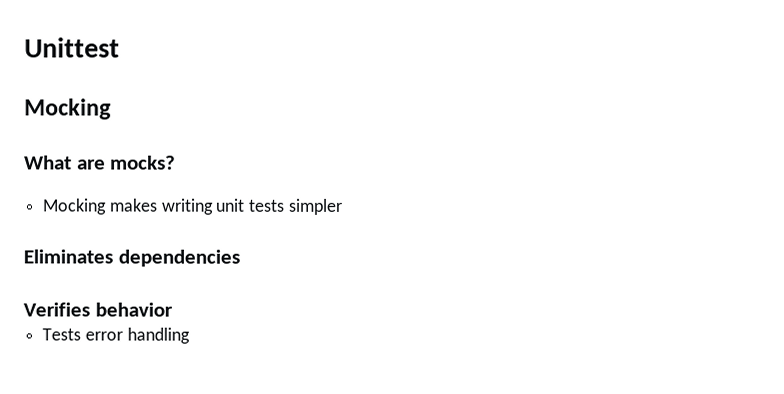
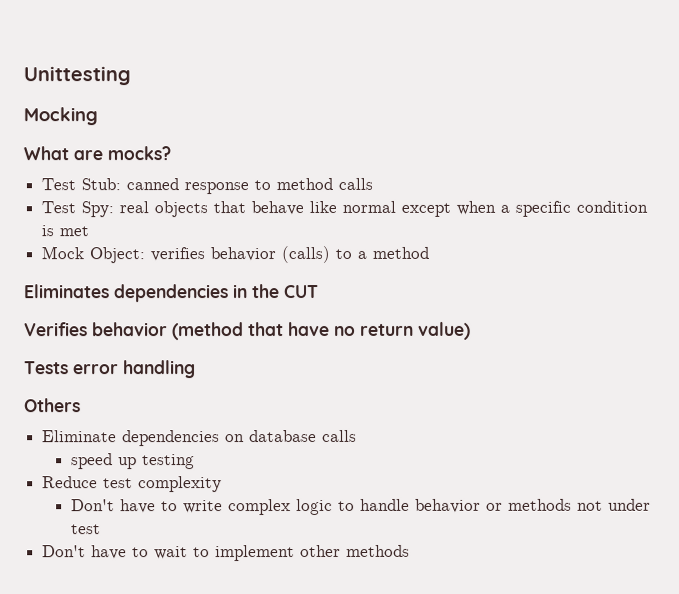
[24,37,120,58] Unittest -> [23,66,131,86] Unittesting
[42,198,342,215] Mocking makes writing unit tests simpler -> [41,177,374,195] [41,200,649,218] [41,225,90,237] [41,246,430,264] Test Stub: canned response to method calls // Test Spy: real objects that behave like normal except when a specific condition is met // Mock Object: verifies behavior (calls) to a method
(240, 258) none -> [232,284,319,299] in the CUT
[42,327,190,344] // Tests error handling -> [172,321,471,341] [24,360,196,379] [24,398,81,413] [42,429,358,447] [70,453,195,470] [42,476,223,493] [70,498,651,516] [70,524,101,535] [42,544,411,562] (method that have no return value) // Tests error handling // Others // Eliminate dependencies on database calls // speed up testing // Reduce test complexity // Don't have to write complex logic to handle behavior or methods not under test // Don't have to wait to implement other methods

